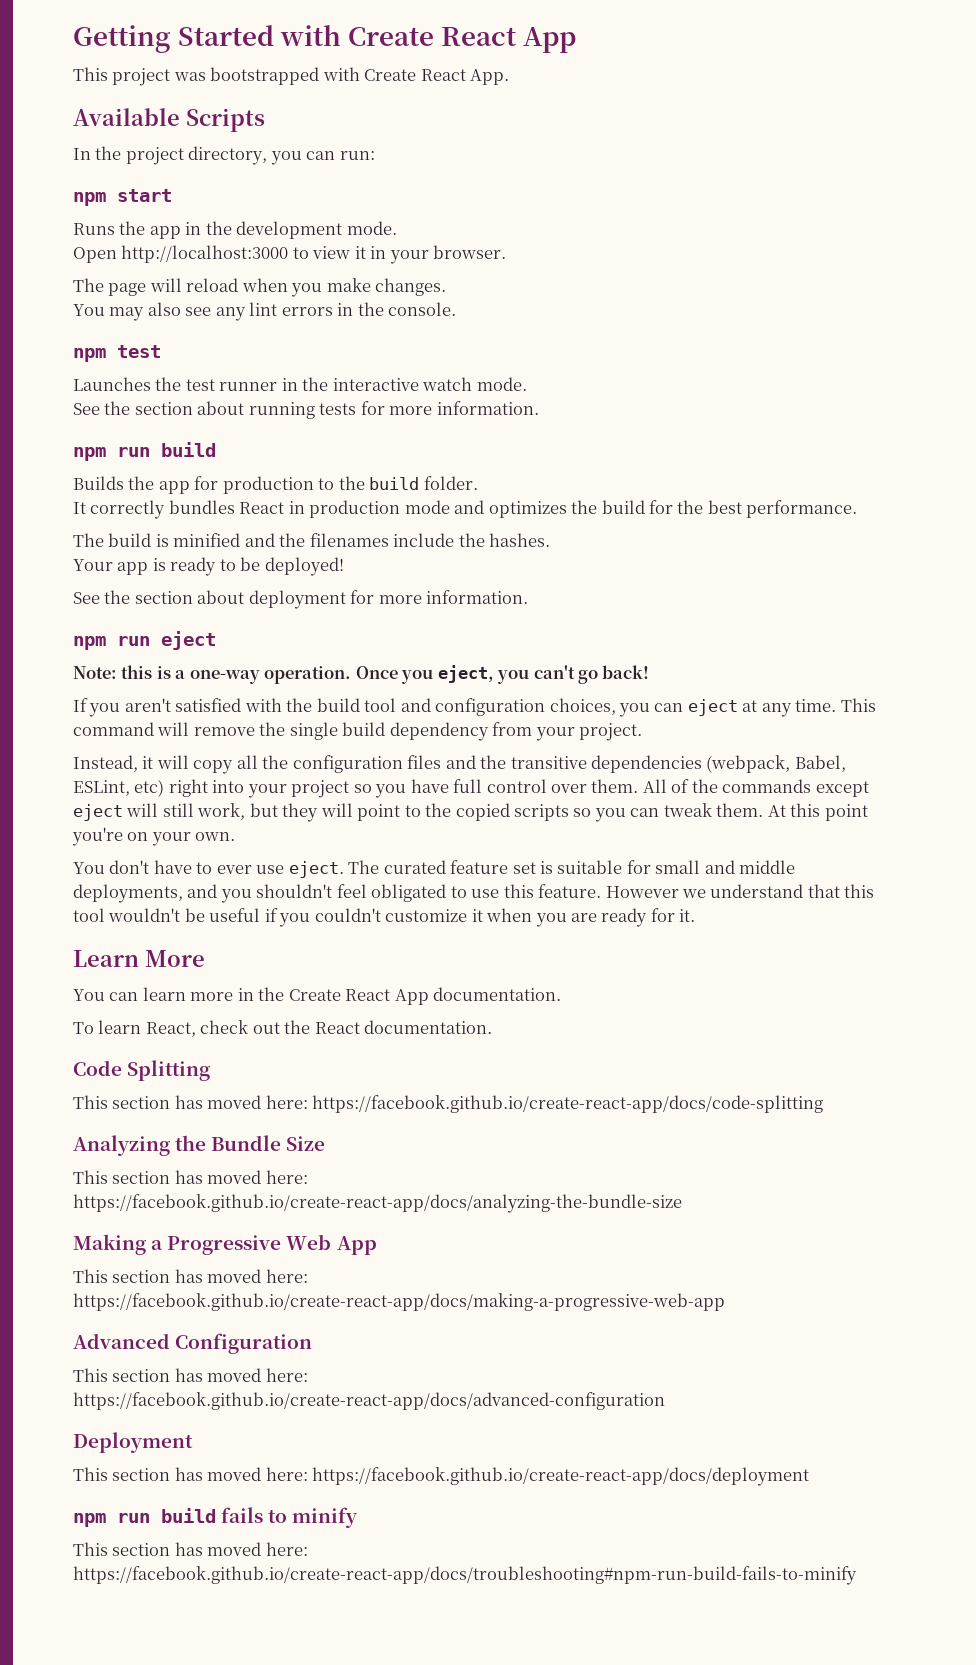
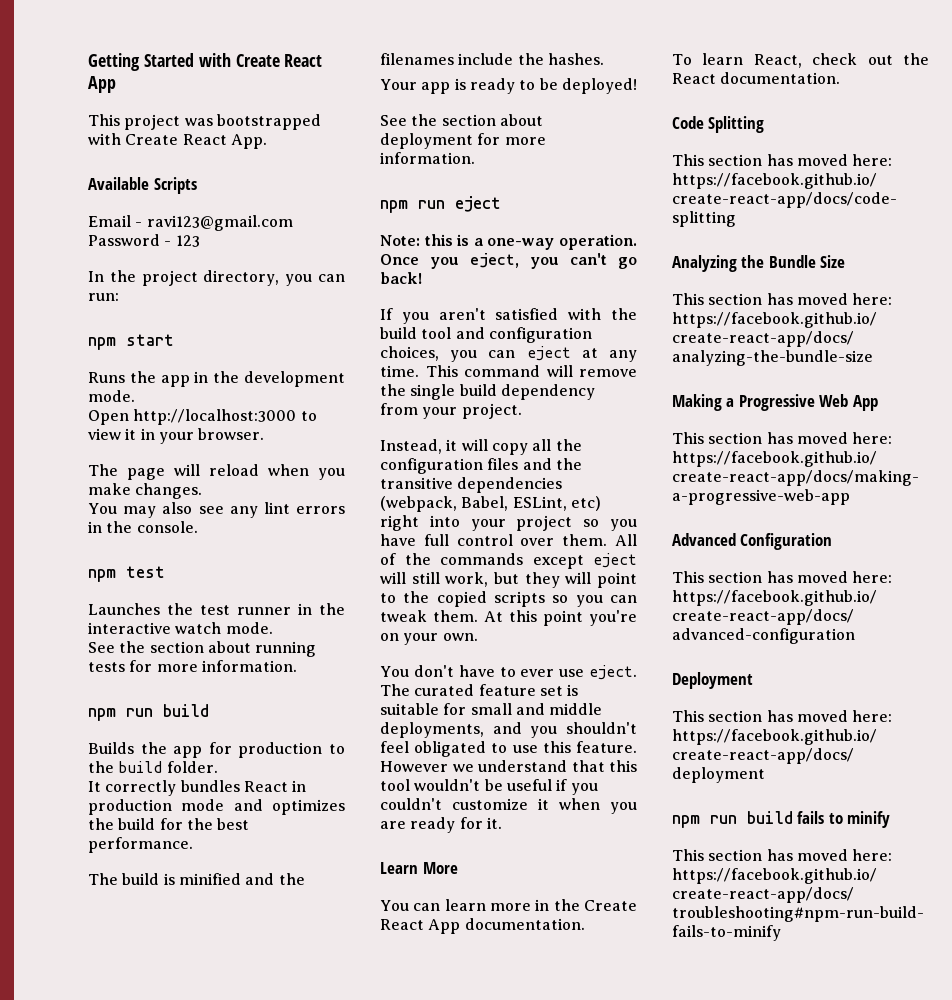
(265, 120) none -> [88,215,293,231] [88,234,200,247] // Email - ravi123@gmail.com Password - 123

